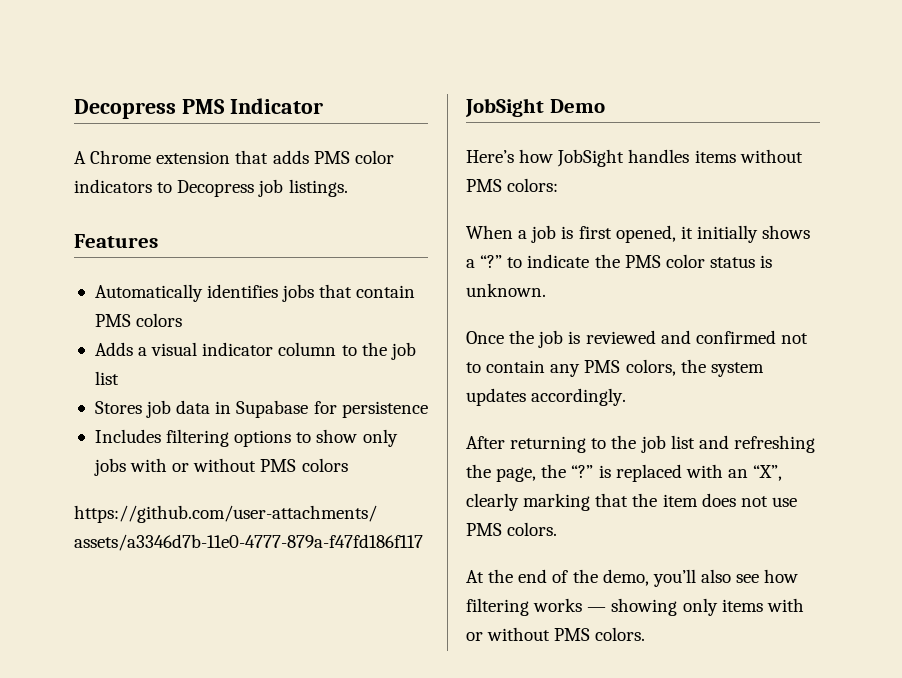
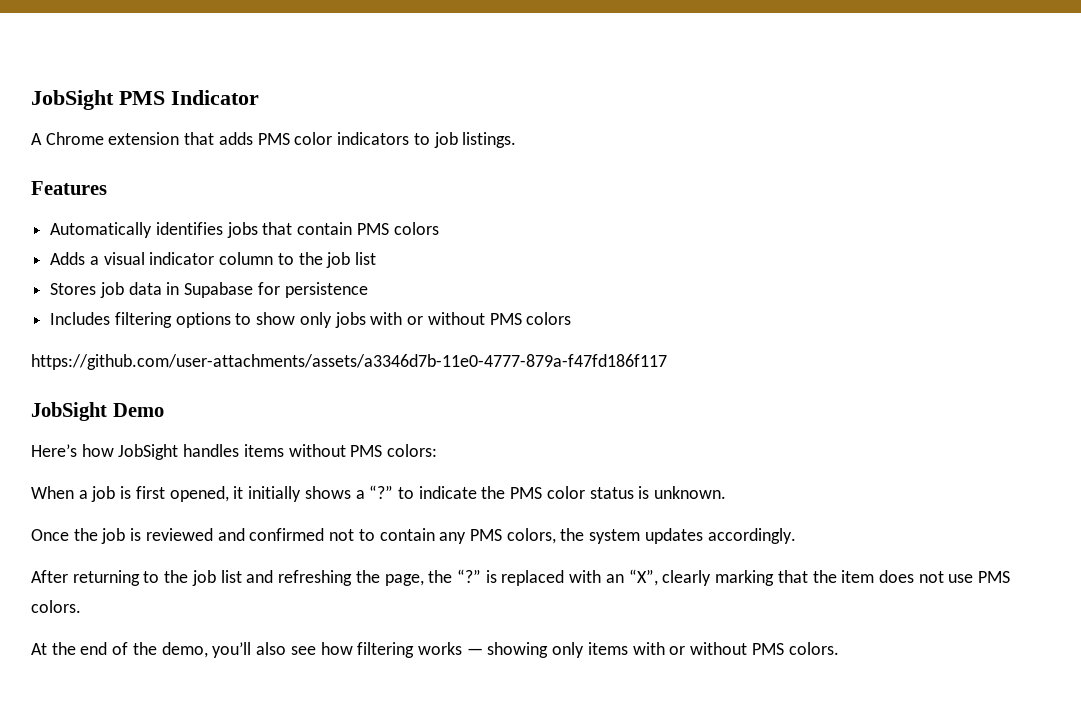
[74,99,176,119] Decopress -> [31,90,114,110] JobSight
[177,180,255,197] Decopress -> (430, 139) none

